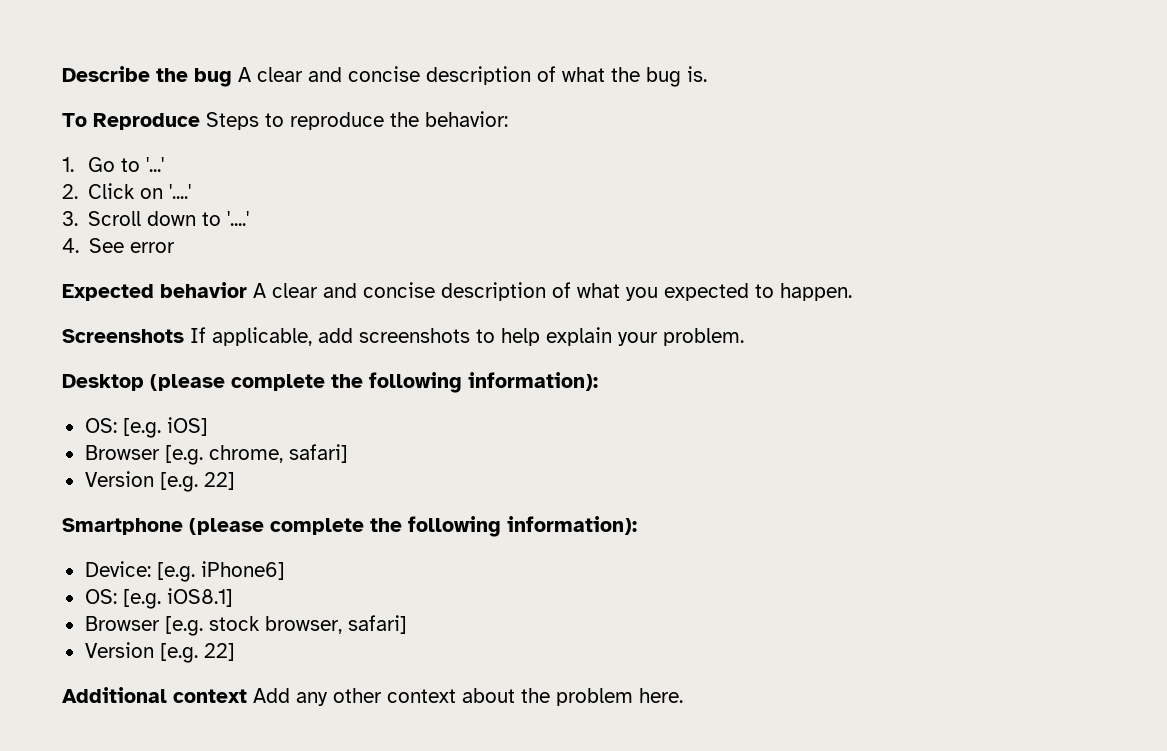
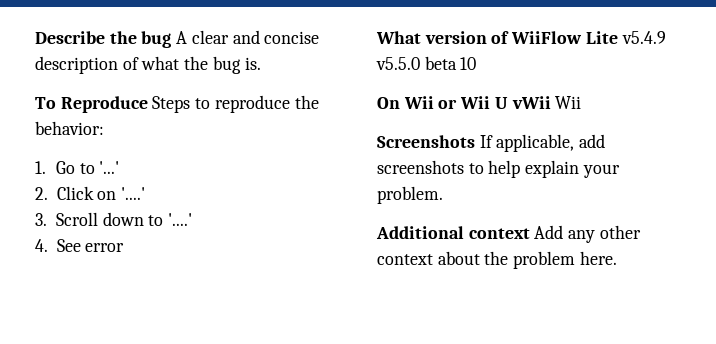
[62,282,852,301] Expected behavior A clear and concise description of what you expected to happen. -> [376,31,666,44] [376,56,477,70] [377,96,582,109] What version of WiiFlow Lite v5.4.9 v5.5.0 beta 10 // On Wii or Wii U vWii Wii
[62,372,598,393] [84,417,208,438] [84,444,348,465] [84,471,235,492] [62,516,637,537] [84,561,285,582] [84,588,233,609] [84,615,407,636] [84,642,235,663] // Desktop (please complete the following information): // OS: [e.g. iOS] // Browser [e.g. chrome, safari] // Version [e.g. 22] // Smartphone (please complete the following information): // Device: [e.g. iPhone6] // OS: [e.g. iOS8.1] // Browser [e.g. stock browser, safari] // Version [e.g. 22] -> (443, 195) none

